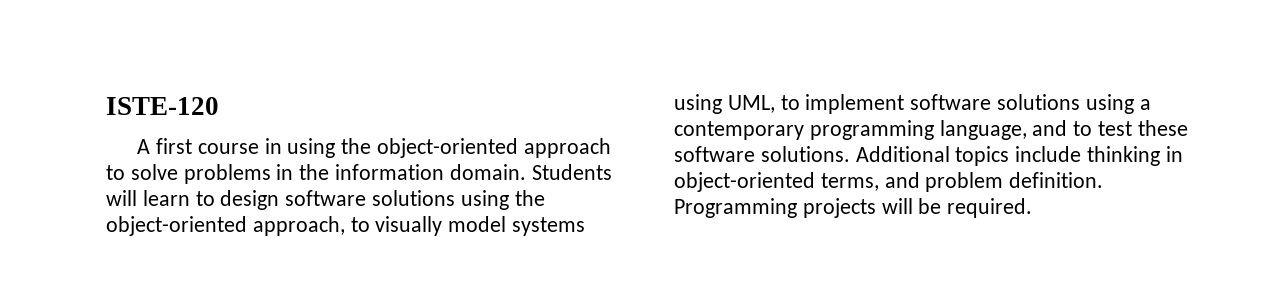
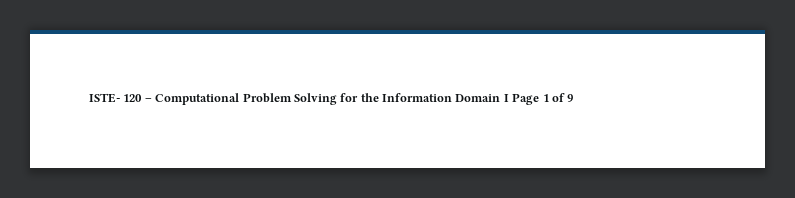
[106,97,219,115] [137,138,611,158] [106,164,612,184] [106,190,545,210] [106,216,586,236] [674,94,1151,114] [674,120,1188,140] [674,146,1183,166] [674,172,1104,192] [674,198,1033,218] ISTE-120 // A first course in using the object-oriented approach to solve problems in the information domain. Students will learn to design software solutions using the object-oriented approach, to visually model systems using UML, to implement software solutions using a contemporary programming language, and to test these software solutions. Additional topics include thinking in object-oriented terms, and problem definition. Programming projects will be required. -> [89,93,574,105] ISTE- 120 – Computational Problem Solving for the Information Domain I Page 1 of 9

